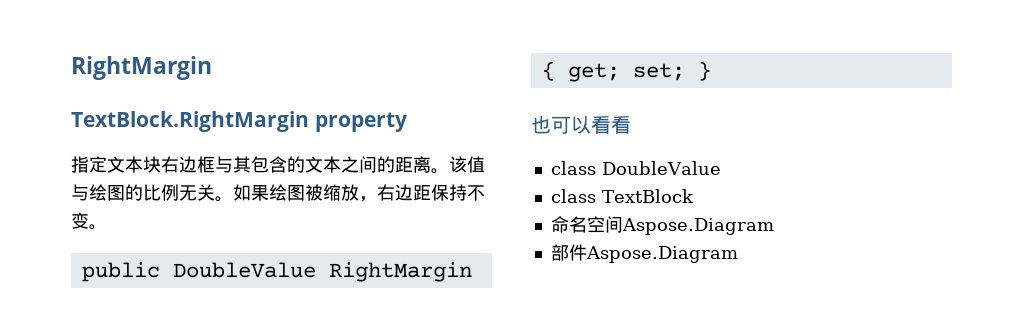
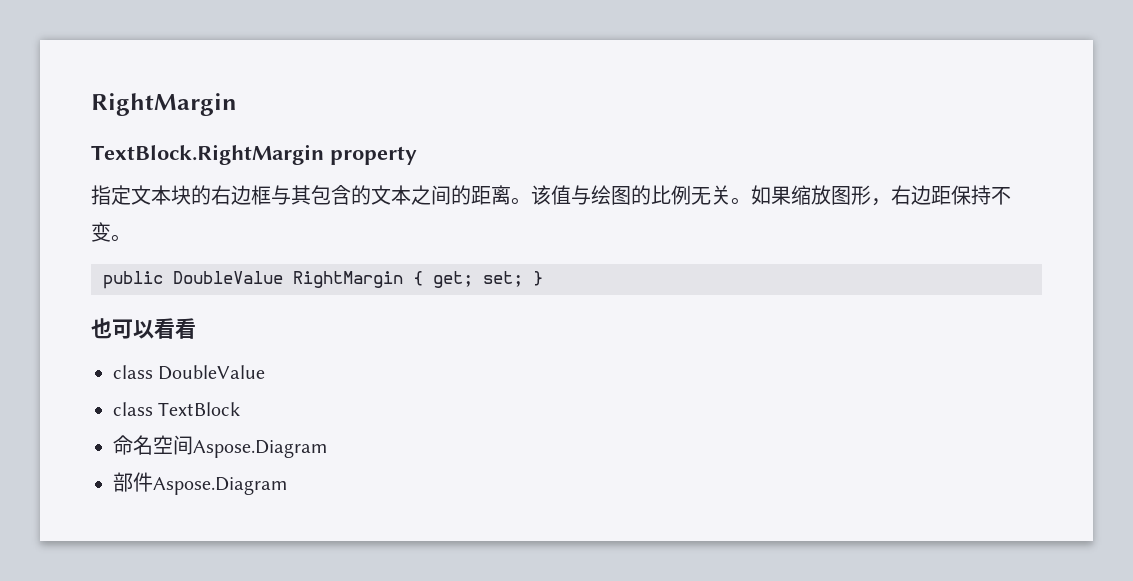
(161, 164) none -> [191,185,211,205] 的
[269,184,359,201] 绘图被缩放 -> [791,185,871,205] 缩放图形

